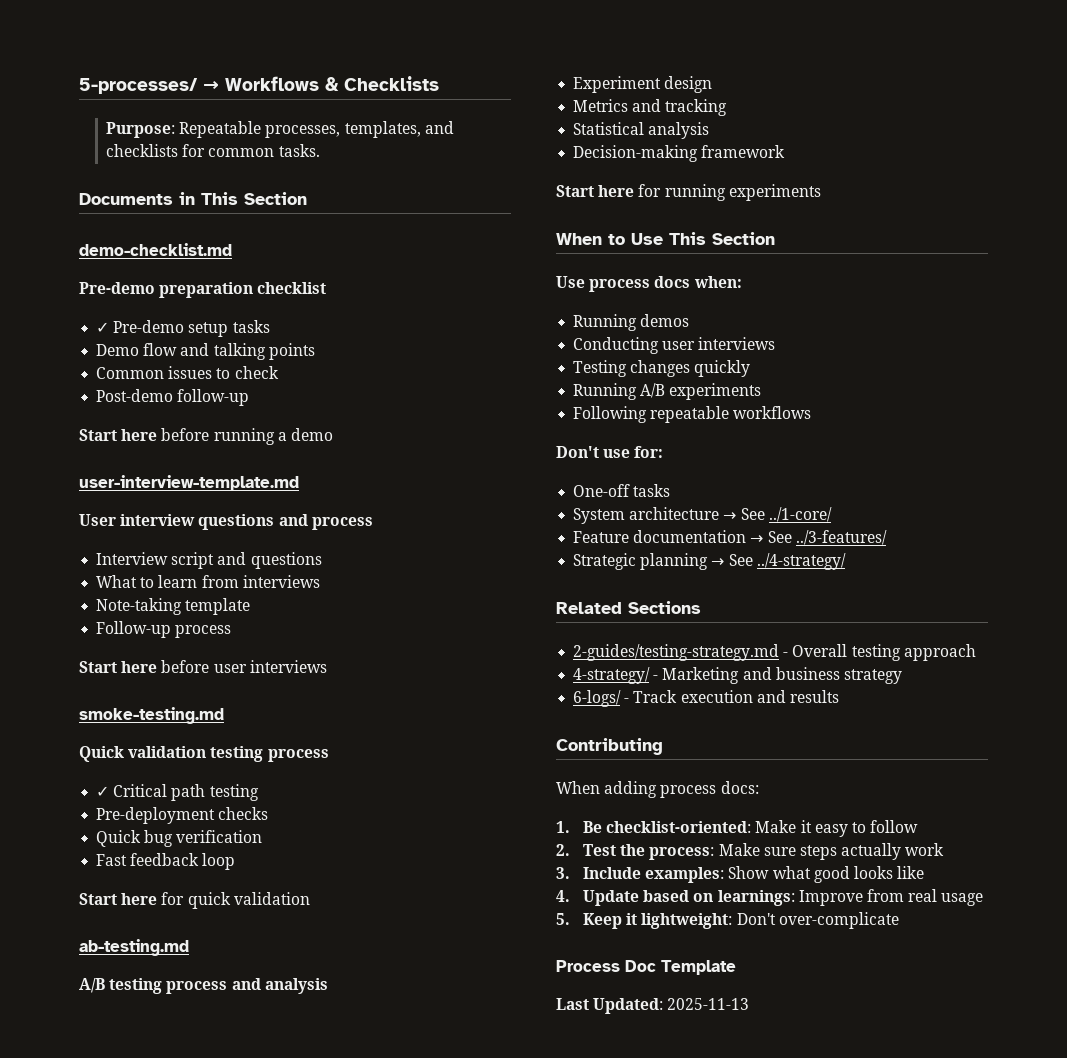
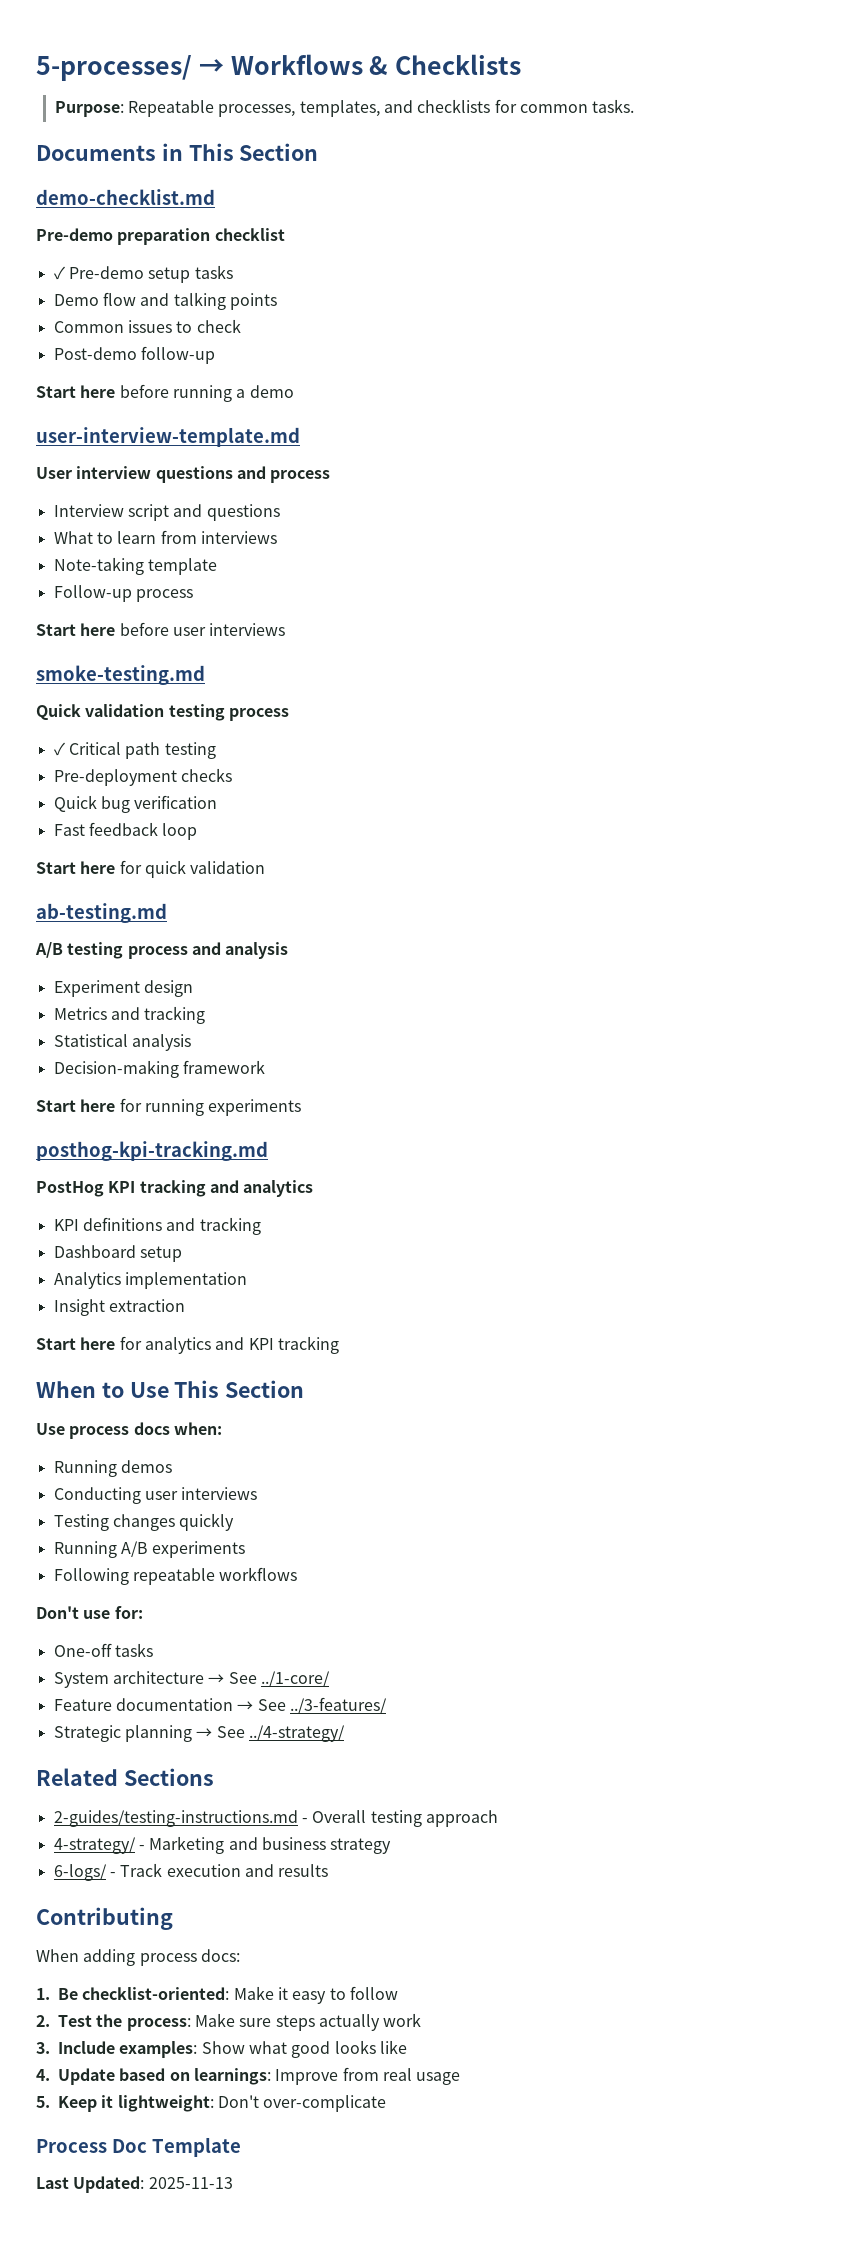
(821, 192) none -> [36,1141,268,1161] [36,1180,314,1197] [53,1217,261,1235] [53,1245,182,1262] [53,1272,247,1289] [53,1299,185,1316] [36,1336,339,1354] // posthog-kpi-tracking.md // PostHog KPI tracking and analytics // KPI definitions and tracking // Dashboard setup // Analytics implementation // Insight extraction // Start here for analytics and KPI tracking
[573,644,780,661] 2-guides/testing-strategy.md -> [53,1810,298,1827] 2-guides/testing-instructions.md

